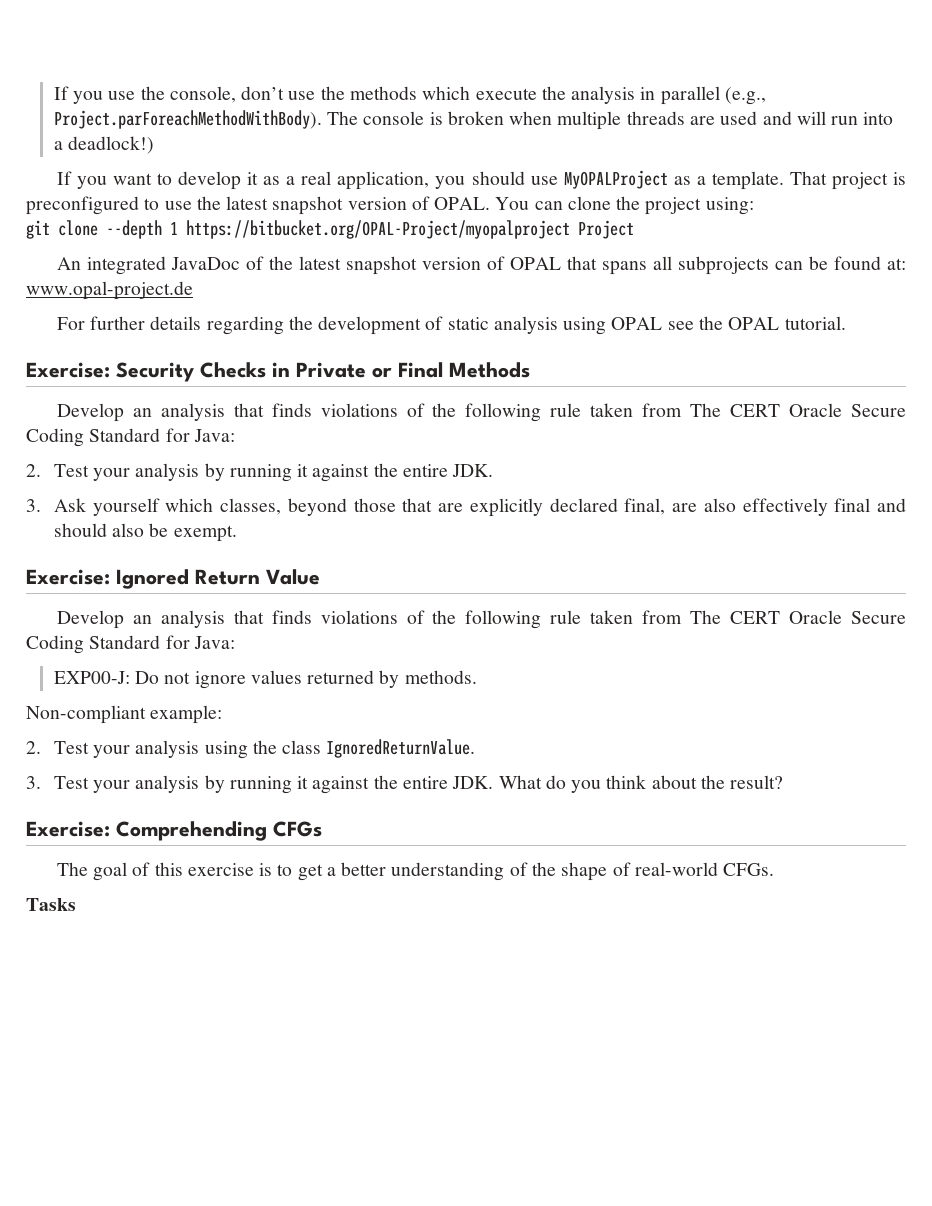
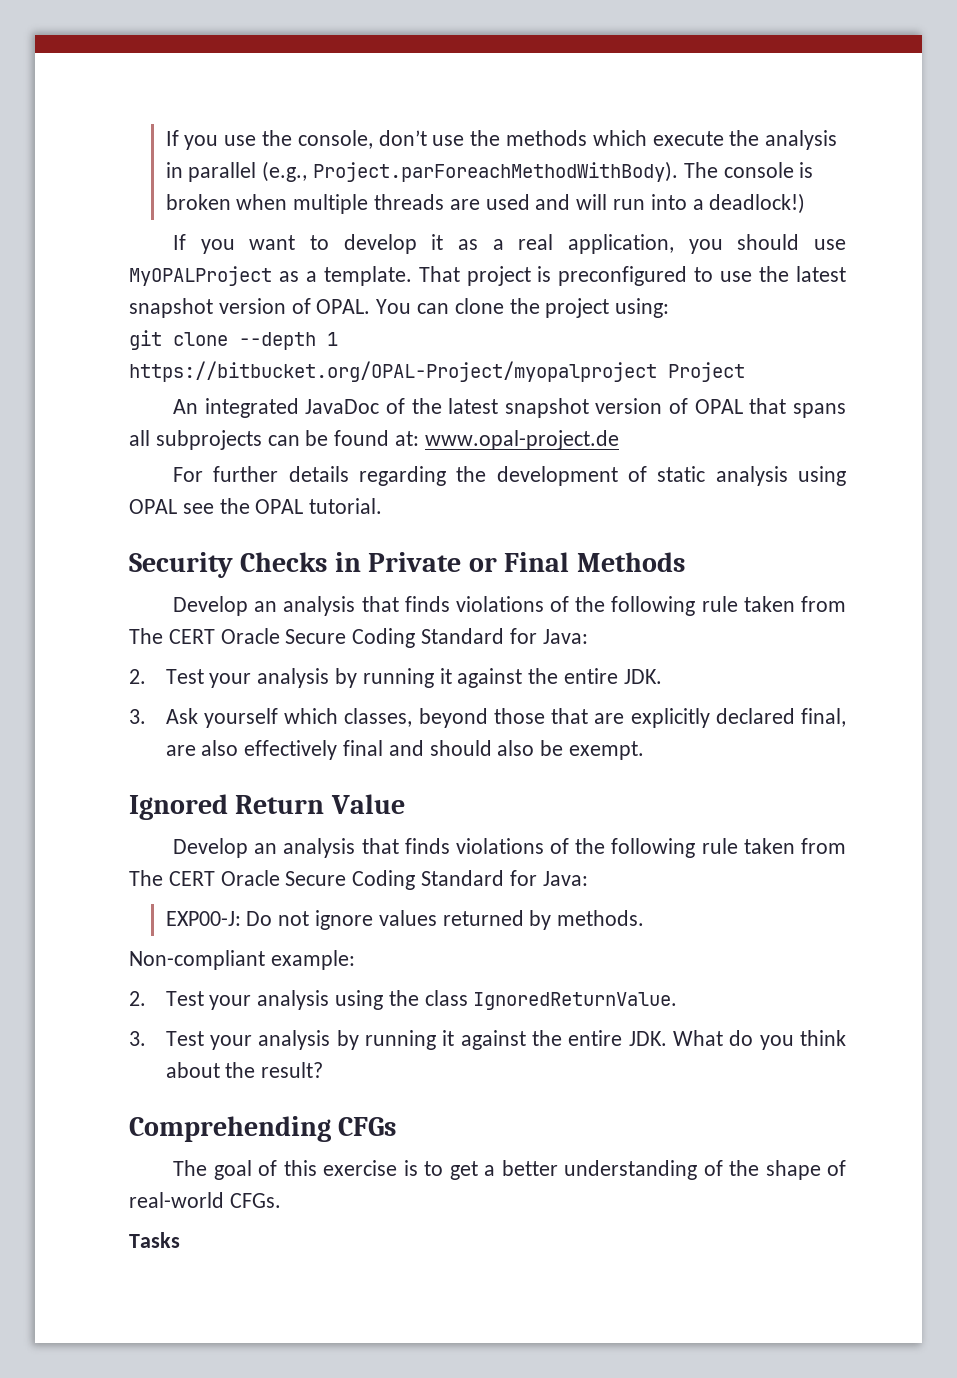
[26,362,110,378] Exercise: -> (383, 506) none
[26,569,110,585] Exercise: -> (645, 750) none
[26,821,110,837] Exercise: -> (324, 1070) none

